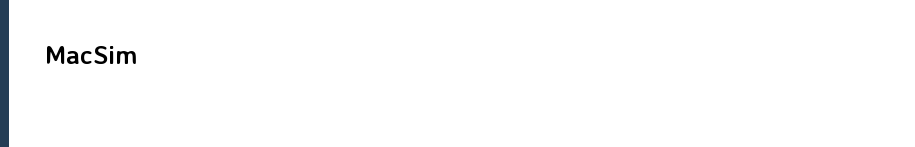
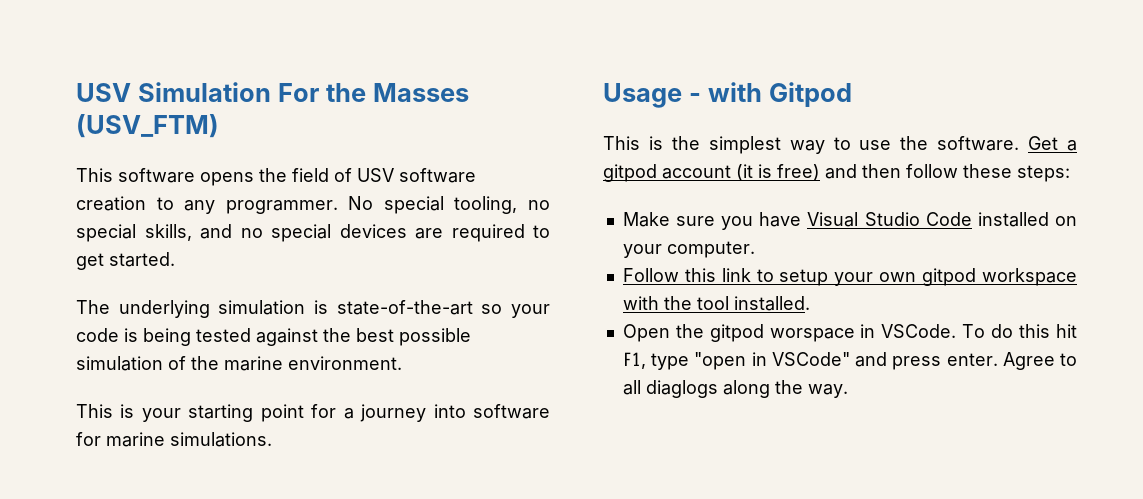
[45,46,137,64] MacSim -> [76,82,469,102] [76,114,219,138] [76,168,476,186] [76,196,550,214] [76,224,550,242] [76,252,175,270] [76,300,550,318] [76,328,471,346] [76,356,402,371] [76,404,550,422] [76,432,272,447] [603,82,852,108] [603,136,1077,154] [603,164,1070,182] [622,212,1077,230] [622,241,755,258] [622,268,1077,286] [622,296,810,311] [622,324,1077,342] [622,352,1077,370] [622,380,848,398] USV Simulation For the Masses (USV_FTM) // This software opens the field of USV software creation to any programmer. No special tooling, no special skills, and no special devices are required to get started. // The underlying simulation is state-of-the-art so your code is being tested against the best possible simulation of the marine environment. // This is your starting point for a journey into software for marine simulations. // Usage - with Gitpod // This is the simplest way to use the software. Get a gitpod account (it is free) and then follow these steps: // Make sure you have Visual Studio Code installed on your computer. // Follow this link to setup your own gitpod workspace with the tool installed. // Open the gitpod worspace in VSCode. To do this hit F1, type "open in VSCode" and press enter. Agree to all diaglogs along the way.

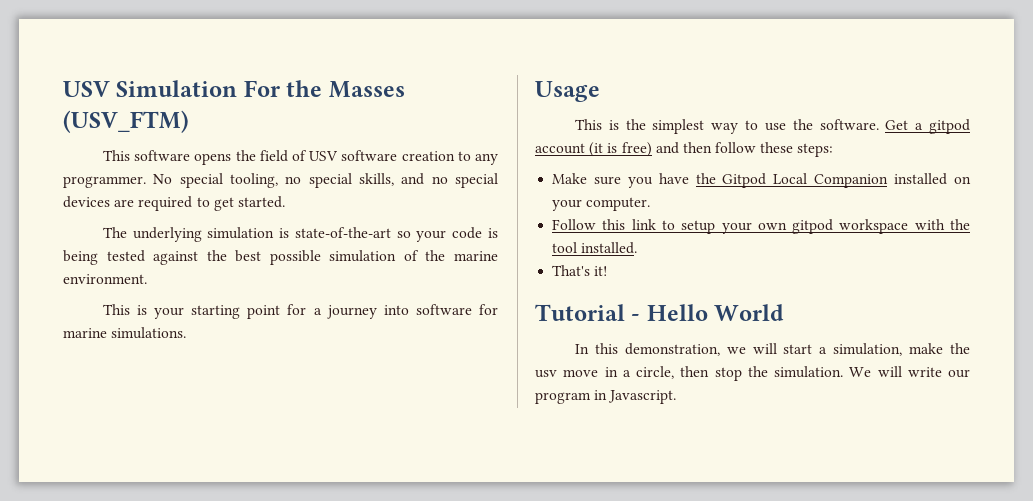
[688,82,852,107] - with Gitpod -> (600, 91) none
[807,212,972,227] Visual Studio Code -> [695,173,889,188] the Gitpod Local Companion
[622,324,1077,342] [622,352,1077,370] [622,380,848,398] Open the gitpod worspace in VSCode. To do this hit F1, type "open in VSCode" and press enter. Agree to all diaglogs along the way. -> [552,265,608,276] [535,304,785,321] [574,343,970,356] [535,366,970,381] [535,390,677,404] That's it! // Tutorial - Hello World // In this demonstration, we will start a simulation, make the usv move in a circle, then stop the simulation. We will write our program in Javascript.

